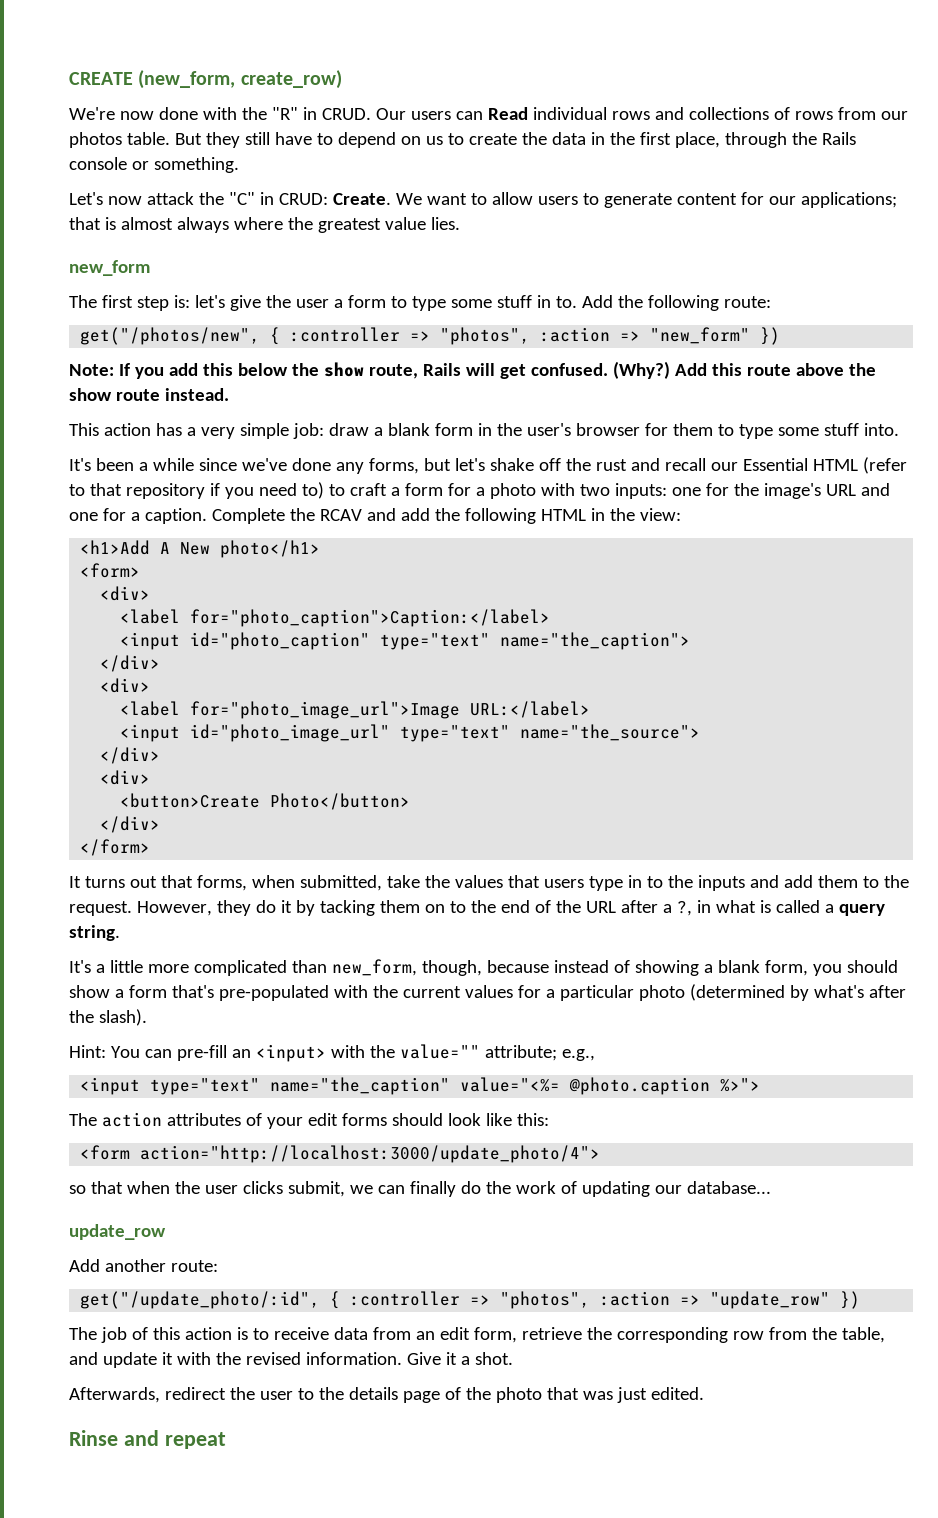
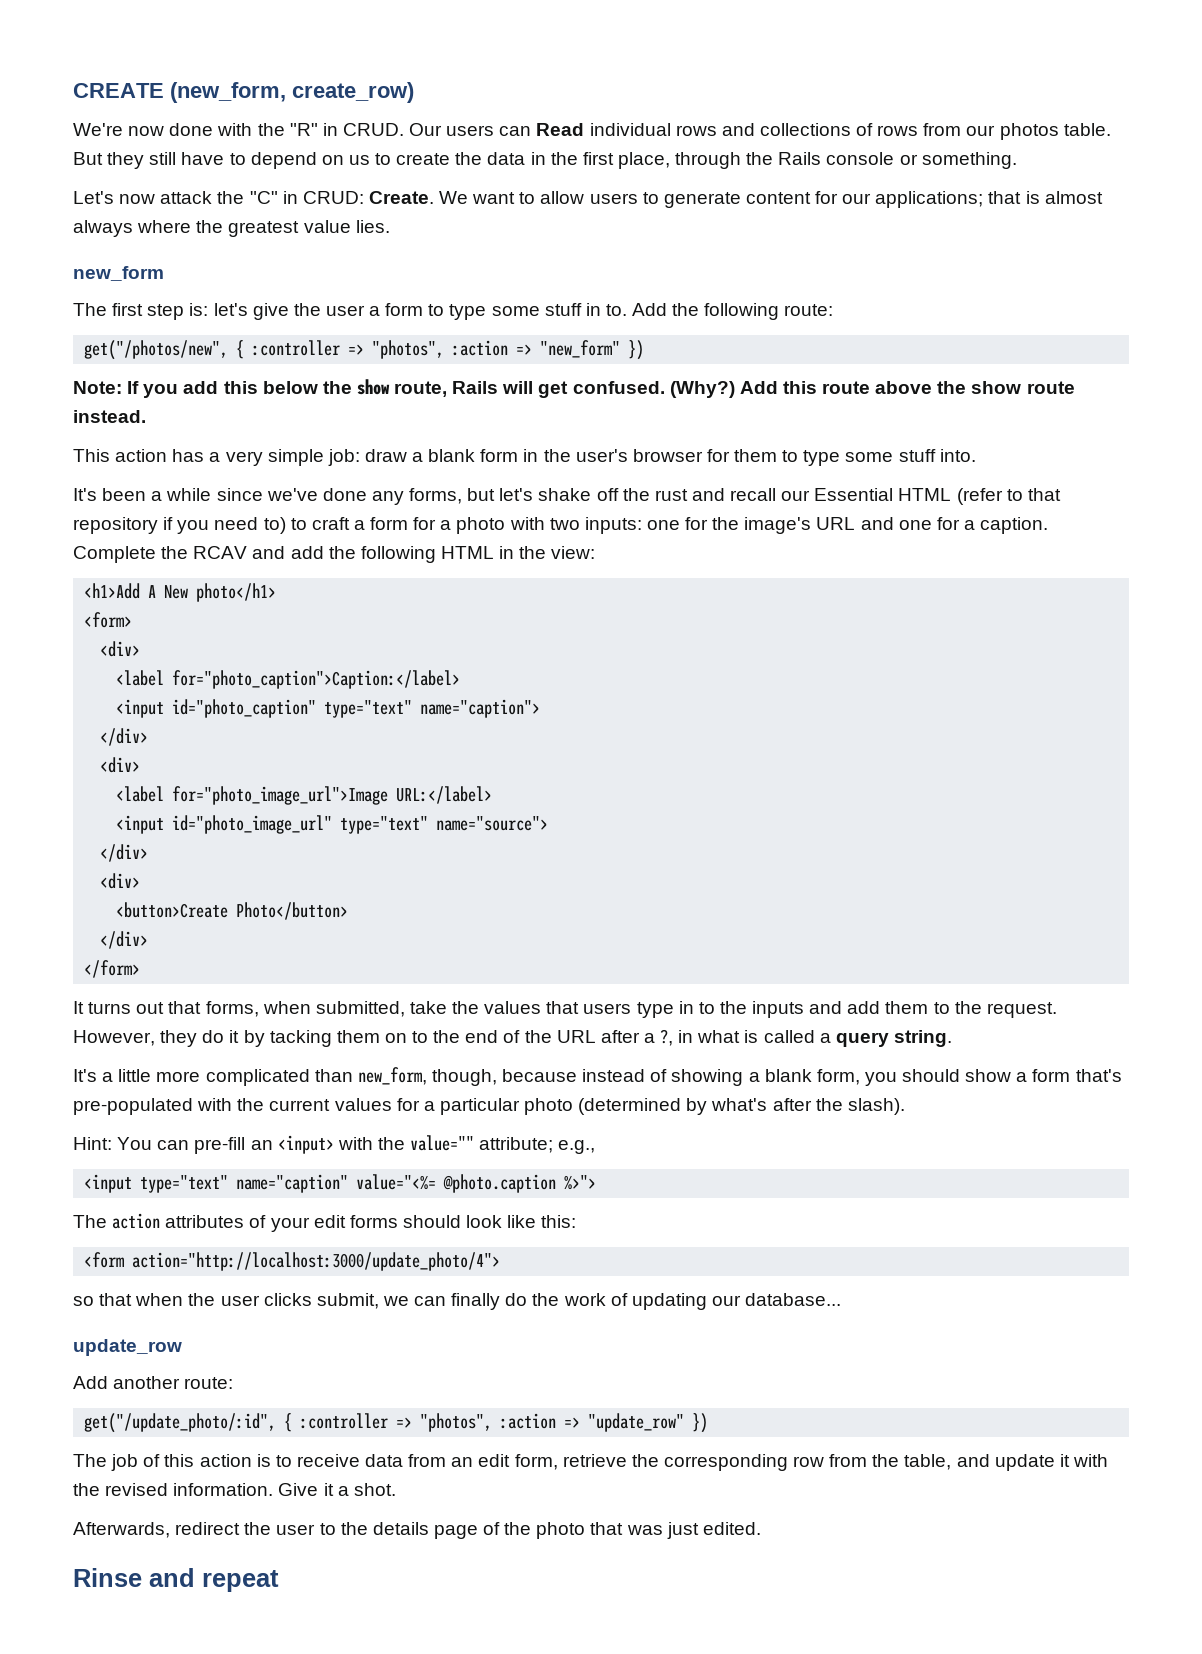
[500,632,691,650] name="the_caption"> -> [420,699,541,718] name="caption">
[520,724,701,741] name="the_source"> -> [436,816,549,831] name="source">
[270,1077,451,1095] name="the_caption" -> [236,1174,349,1193] name="caption"

